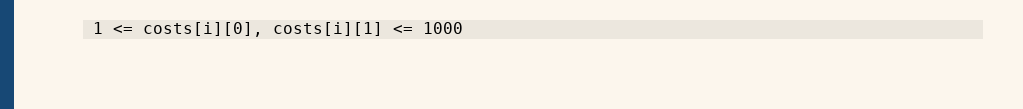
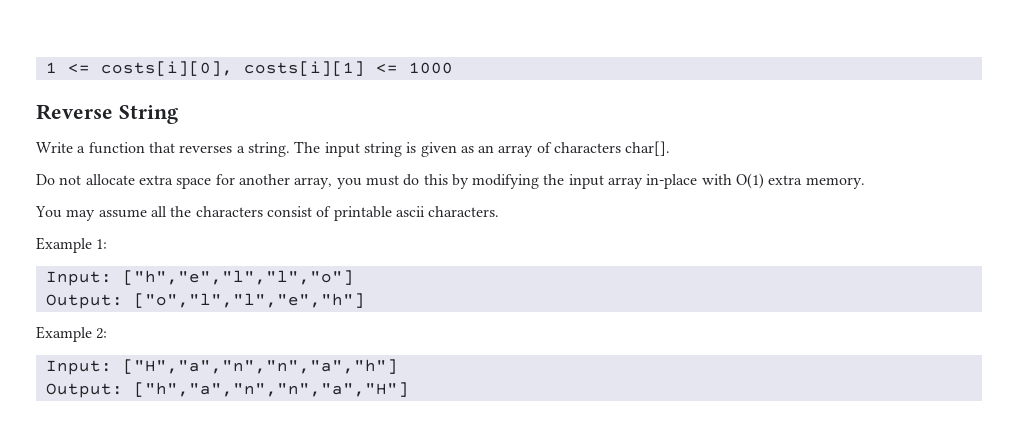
(463, 28) none -> [36,104,178,124] [36,141,671,157] [36,173,865,189] [35,206,500,221] [36,237,108,253] [45,270,354,286] [45,293,365,309] [36,326,108,342] [45,359,398,375] [45,382,409,398] // Reverse String // Write a function that reverses a string. The input string is given as an array of characters char[]. // Do not allocate extra space for another array, you must do this by modifying the input array in-place with O(1) extra memory. // You may assume all the characters consist of printable ascii characters. // Example 1: // Input: ["h","e","l","l","o"] // Output: ["o","l","l","e","h"] // Example 2: // Input: ["H","a","n","n","a","h"] // Output: ["h","a","n","n","a","H"]

